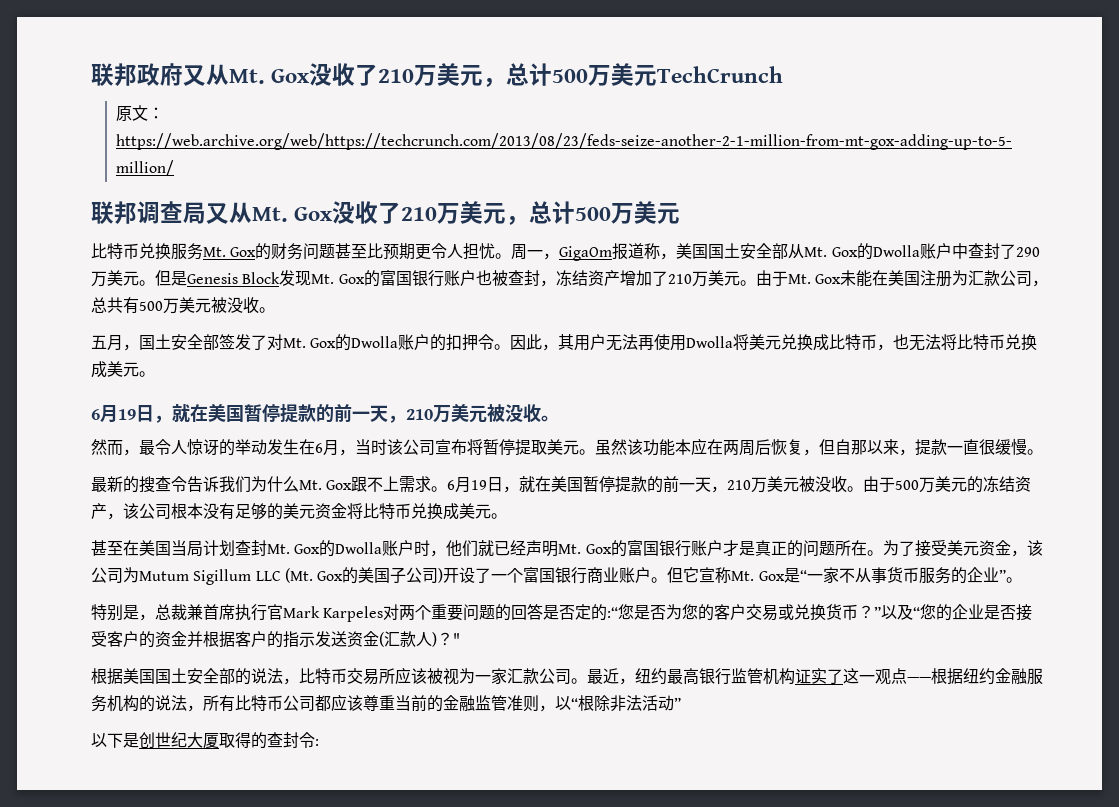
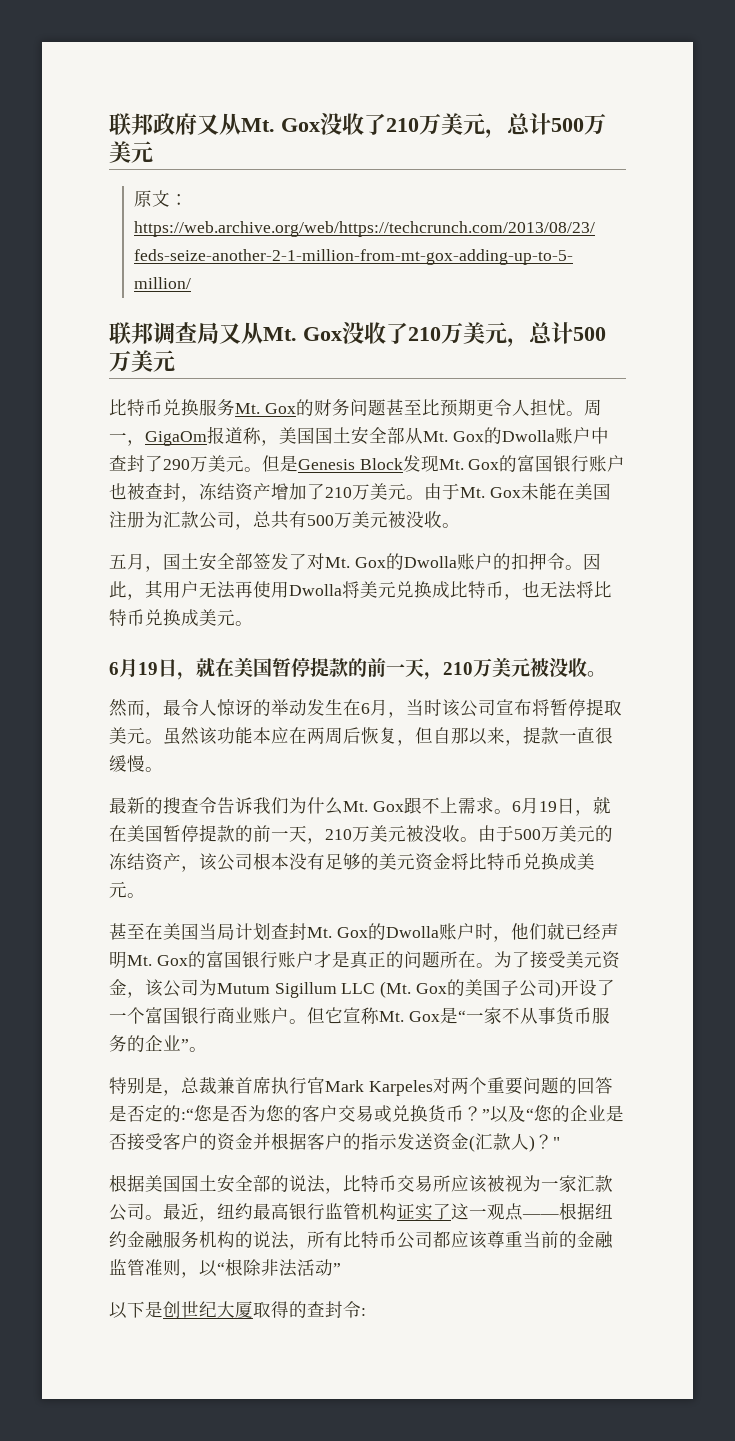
[657,66,784,83] TechCrunch -> (153, 152) none

